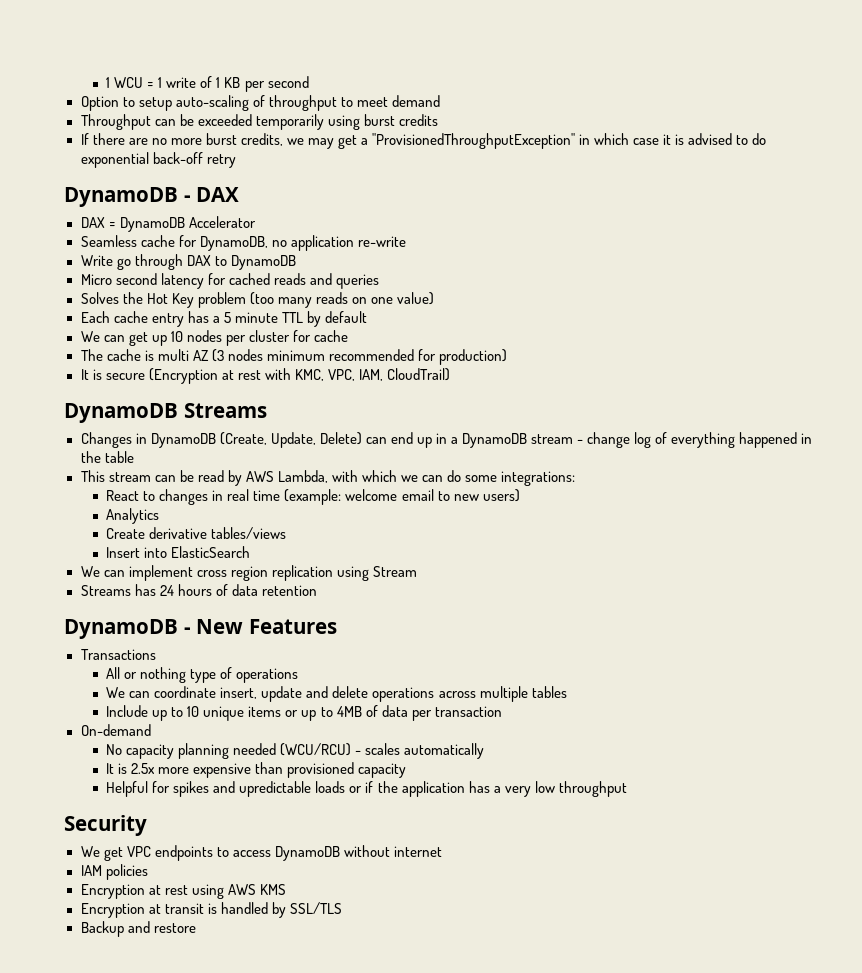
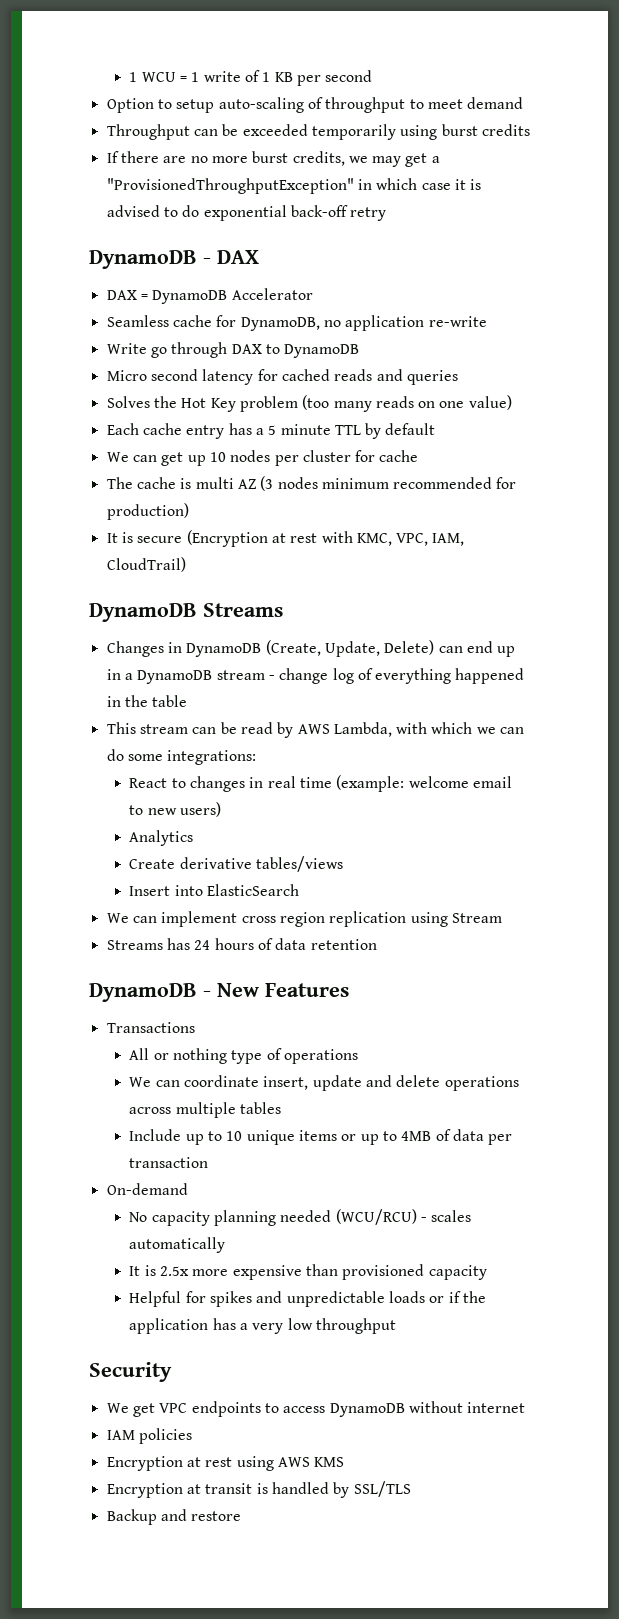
[239,781,312,797] upredictable -> [286,1291,385,1307] unpredictable

